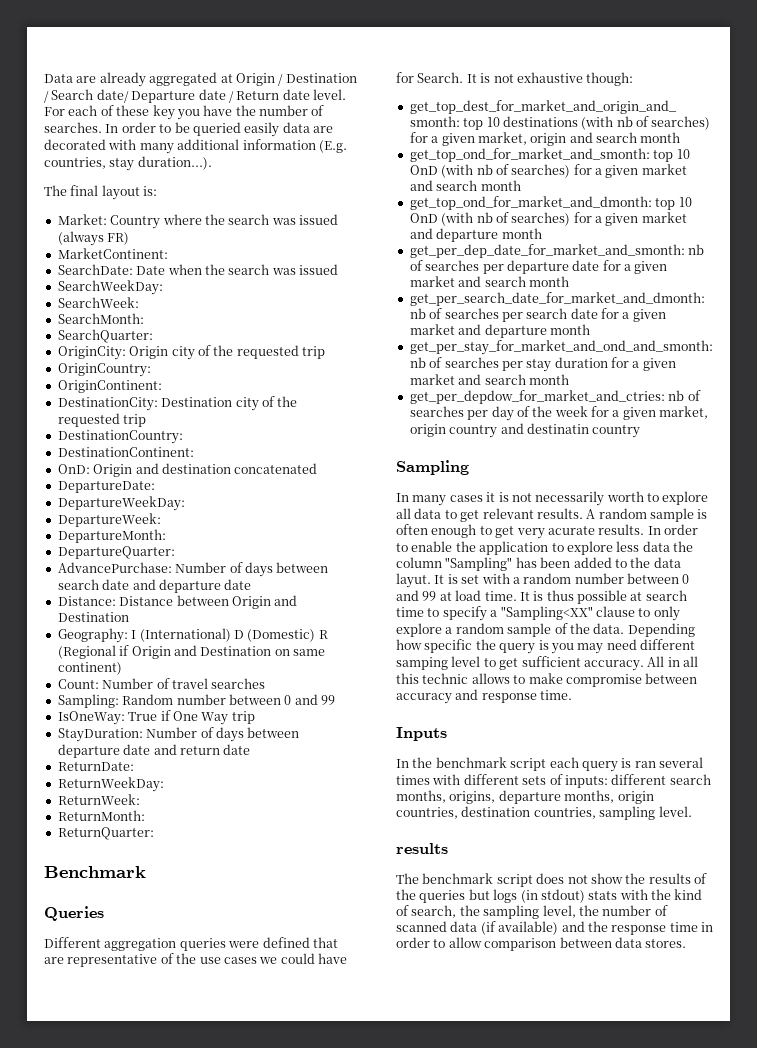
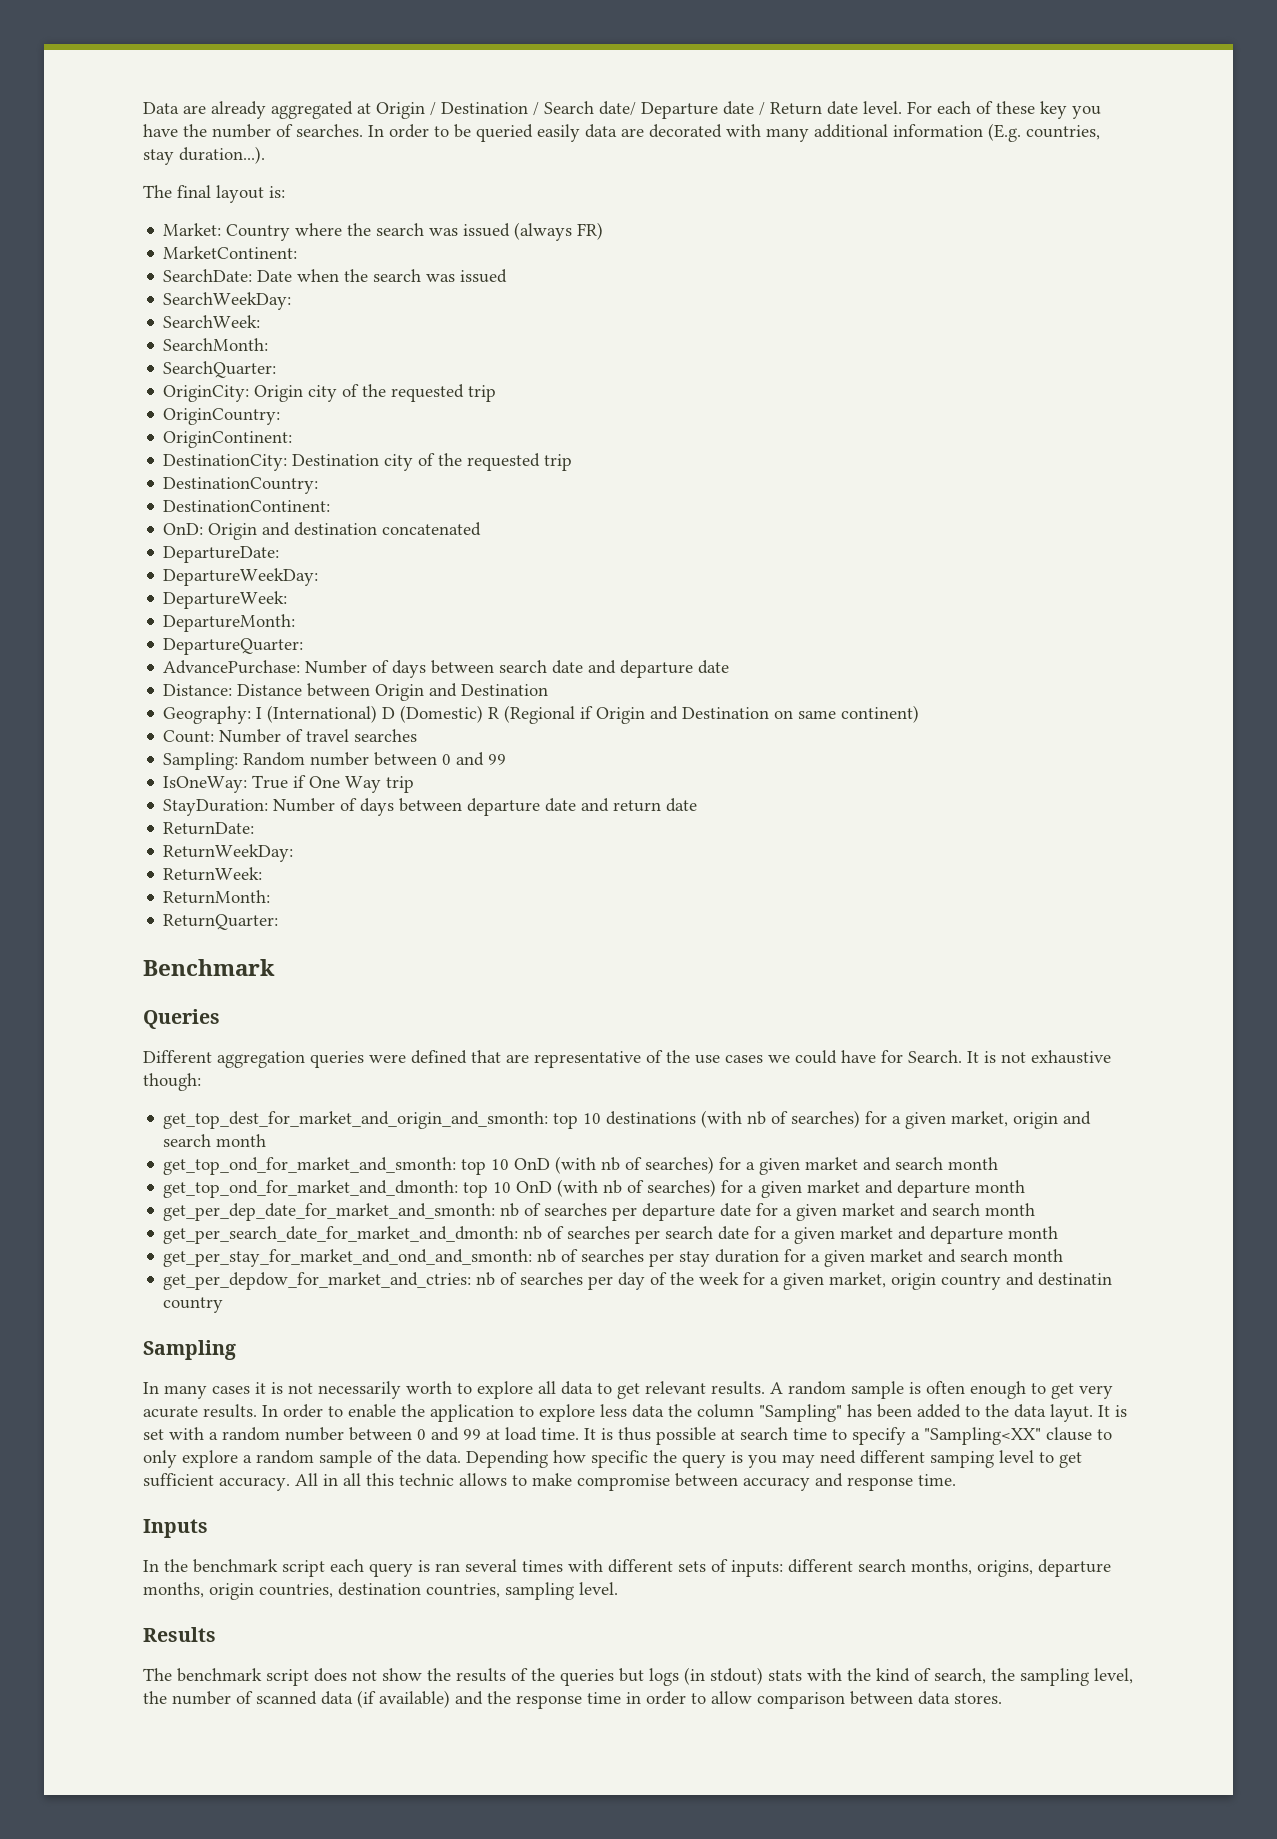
[396,843,448,854] results -> [143,1627,216,1642] Results

